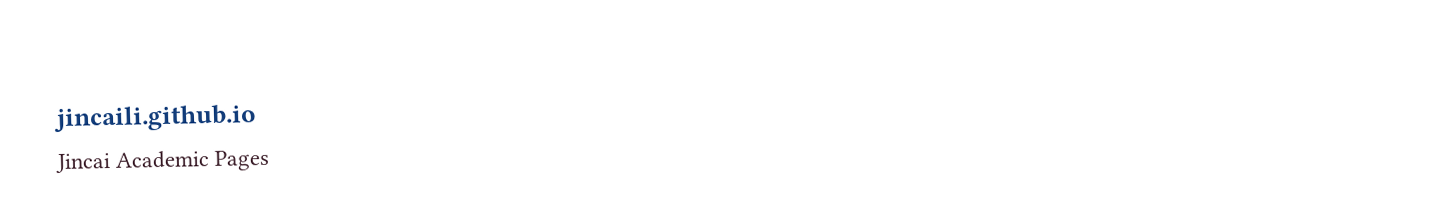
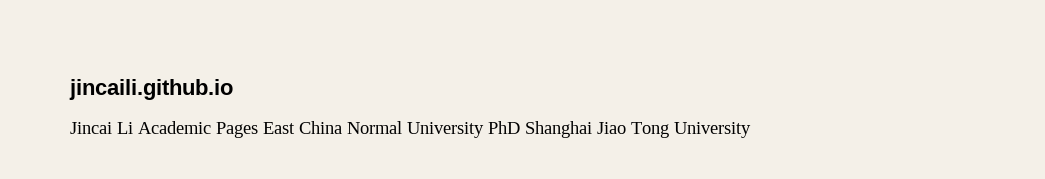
(111, 163) none -> [117,122,133,134] Li
(271, 160) none -> [263,121,751,138] East China Normal University PhD Shanghai Jiao Tong University

